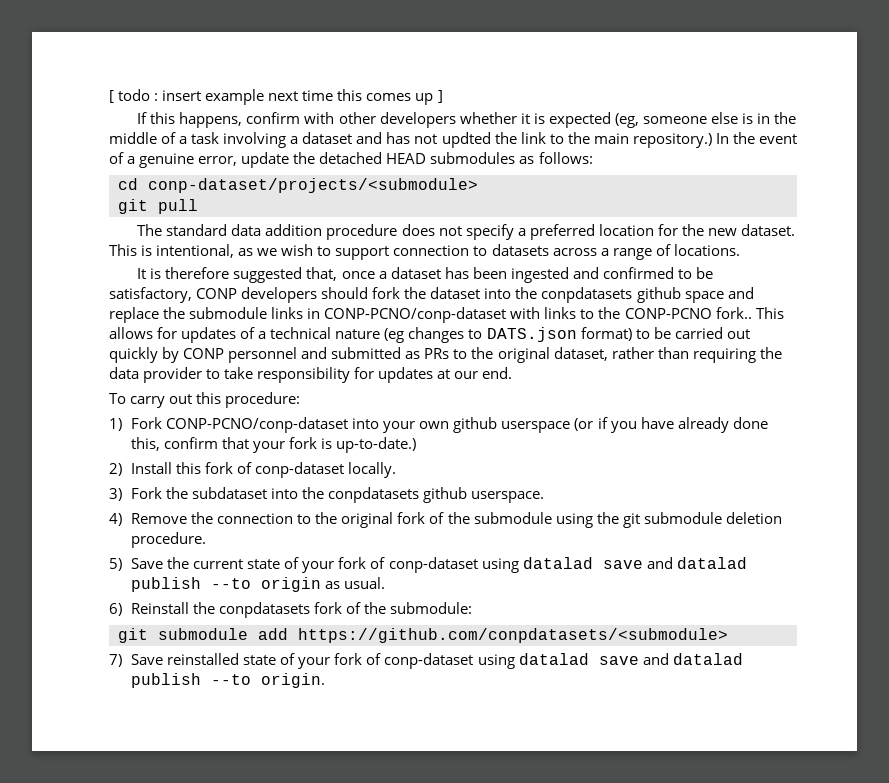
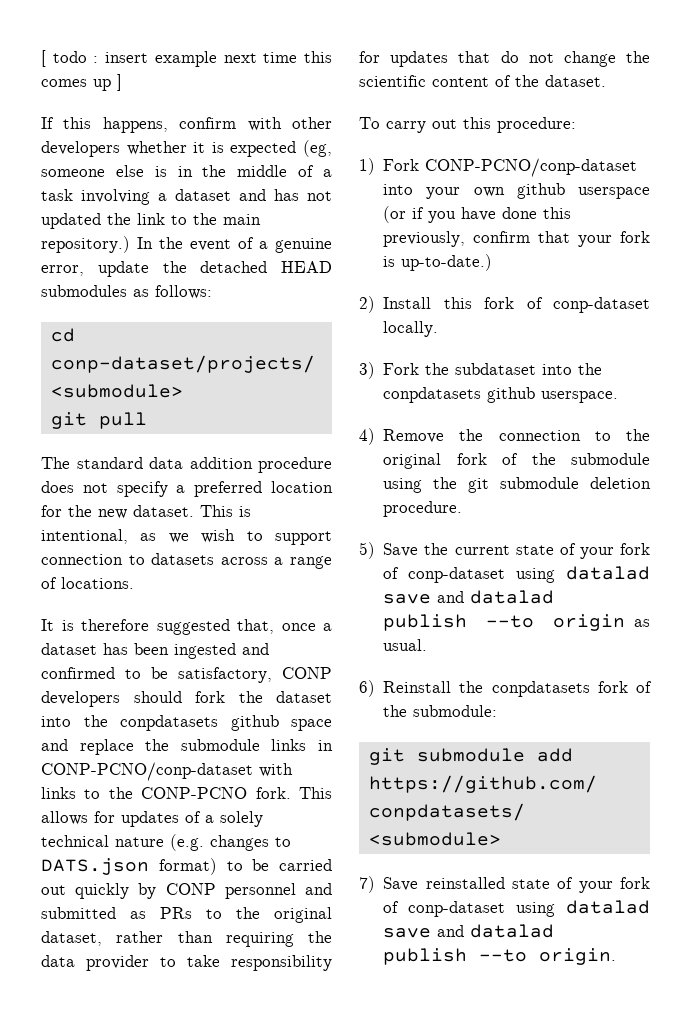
[441,132,491,148] updted -> [41,213,101,229] updated
[715,307,752,319] fork.. -> [255,787,291,799] fork.
(267, 335) none -> [220,811,263,827] solely
[384,328,405,343] (eg -> [170,834,204,851] (e.g.
[437,367,513,379] at our end. -> [458,51,650,67] [359,75,606,87] that do not change the scientific content of the dataset.
[677,417,768,433] [131,437,161,451] already done this, -> [502,207,572,219] [383,231,466,247] done this previously,

